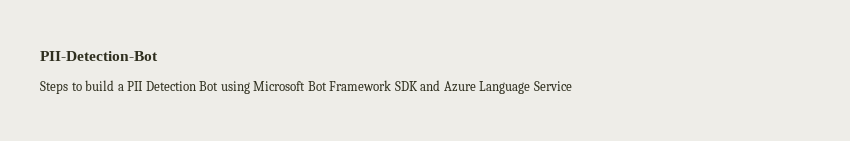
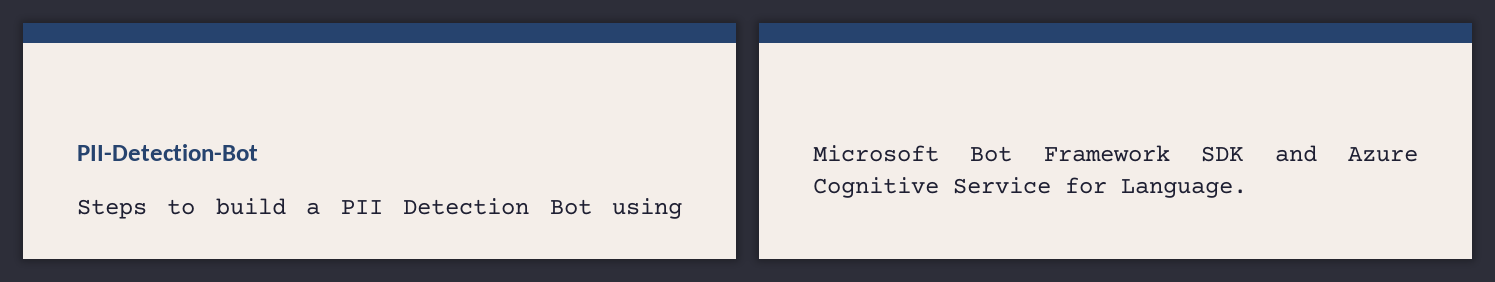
[479,81,572,94] Language Service -> [813,177,1247,198] Cognitive Service for Language.

